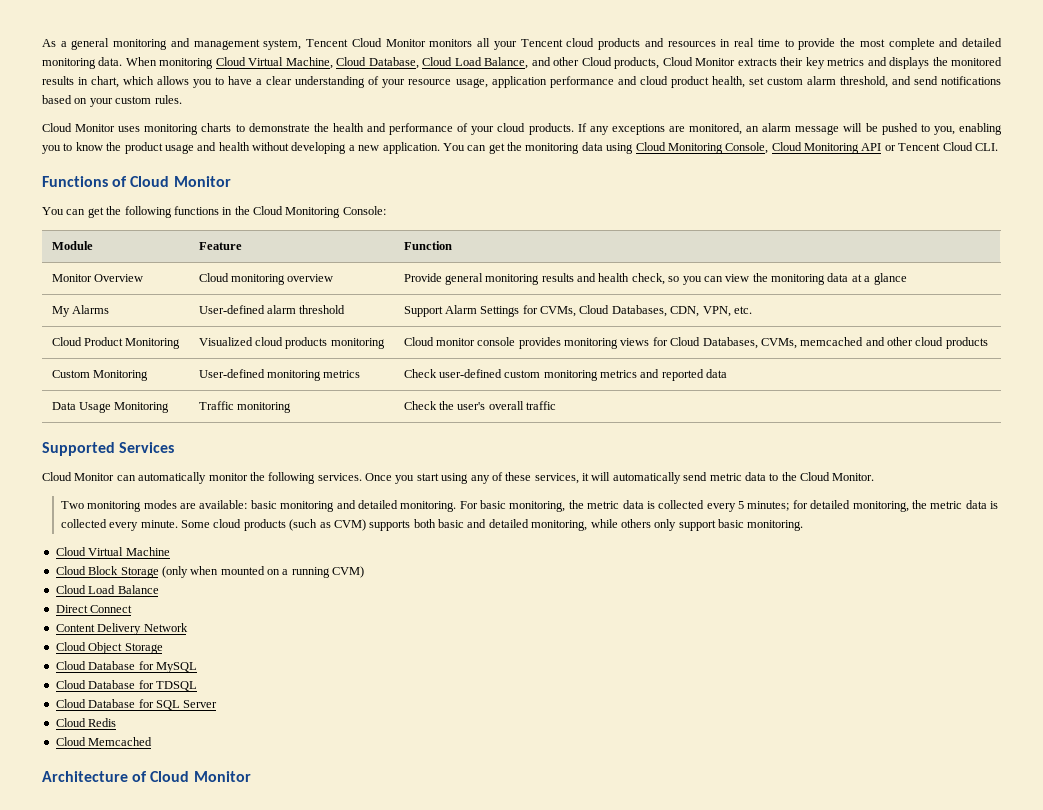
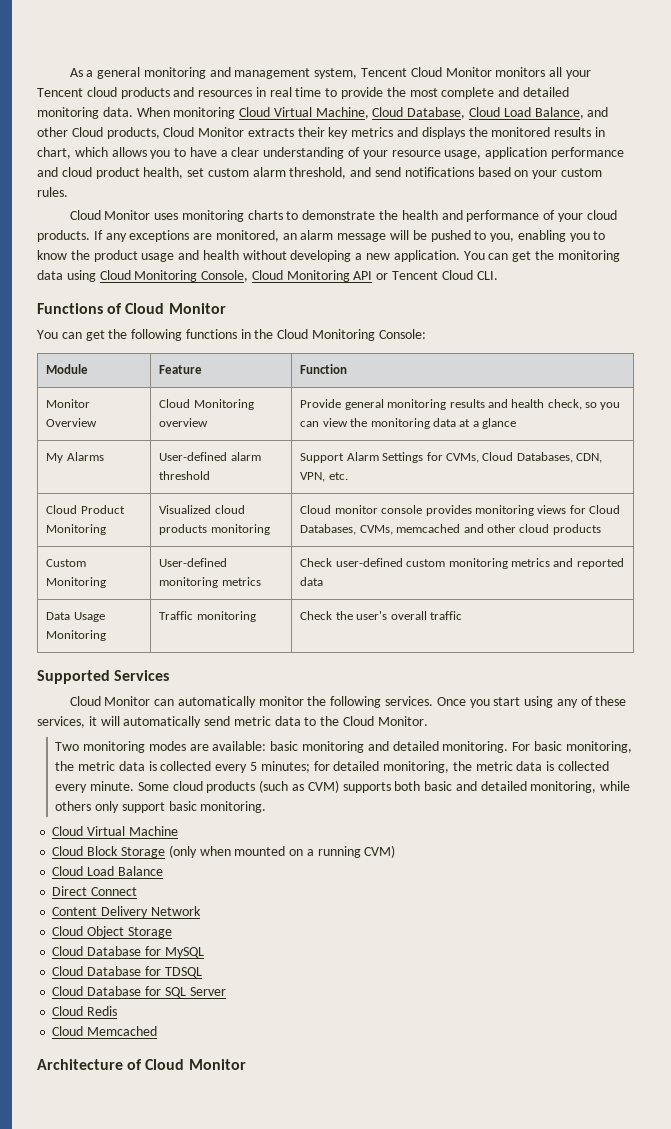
[230,274,285,285] monitoring -> [193,399,254,410] Monitoring

